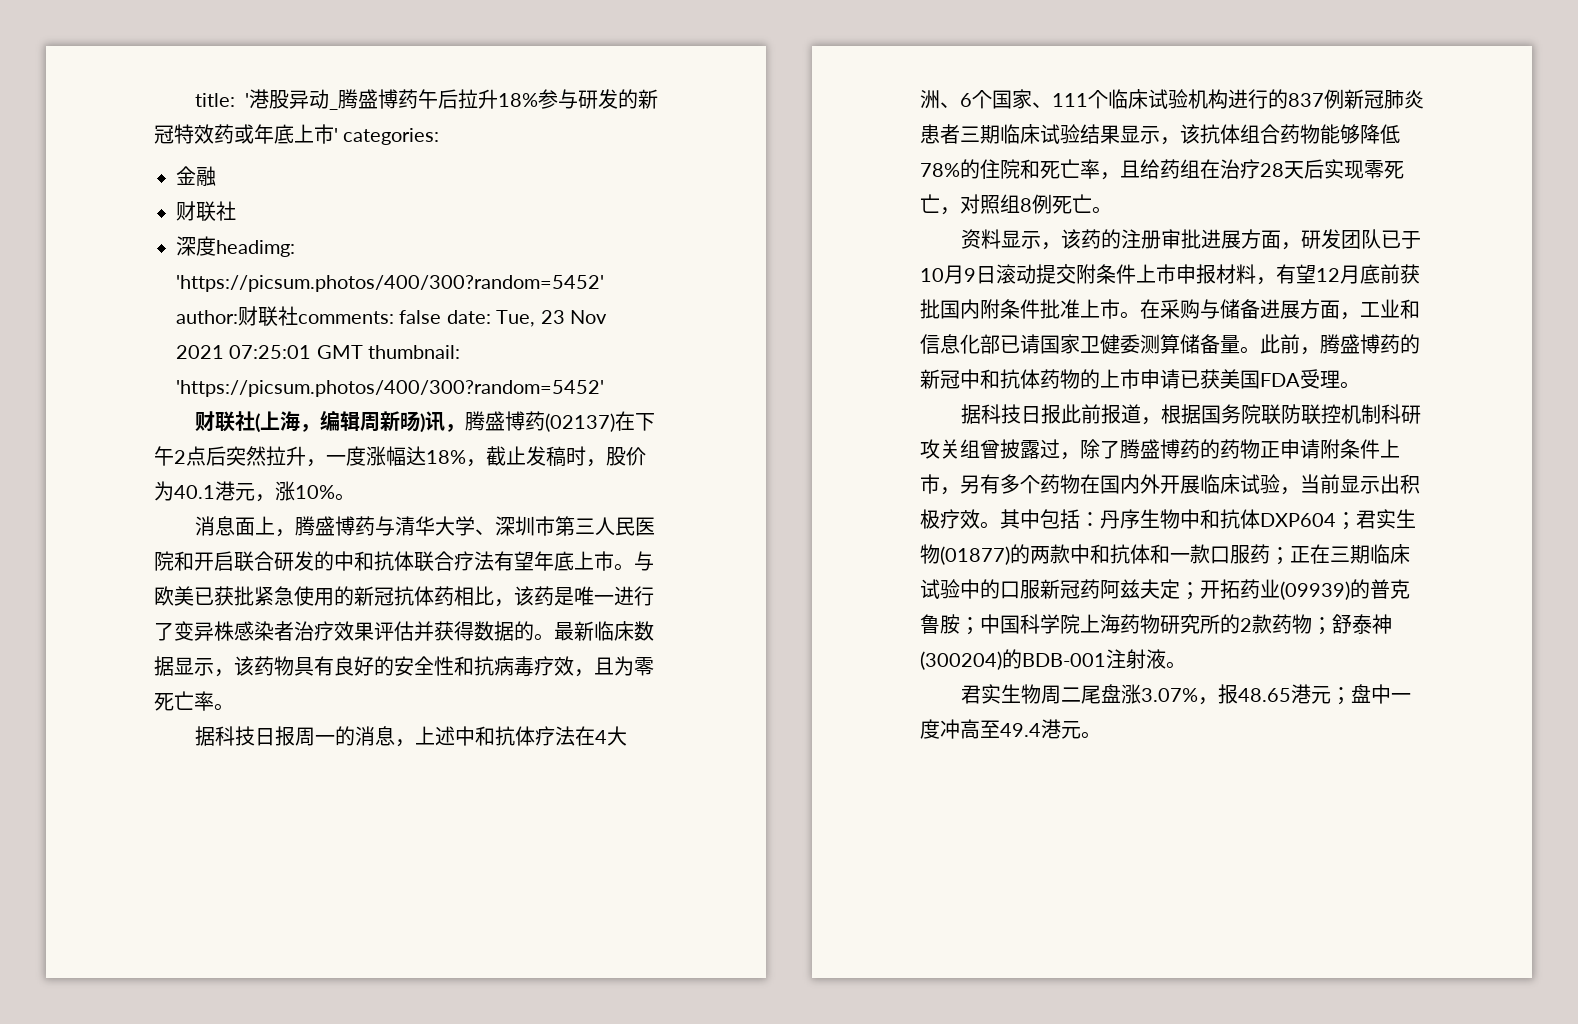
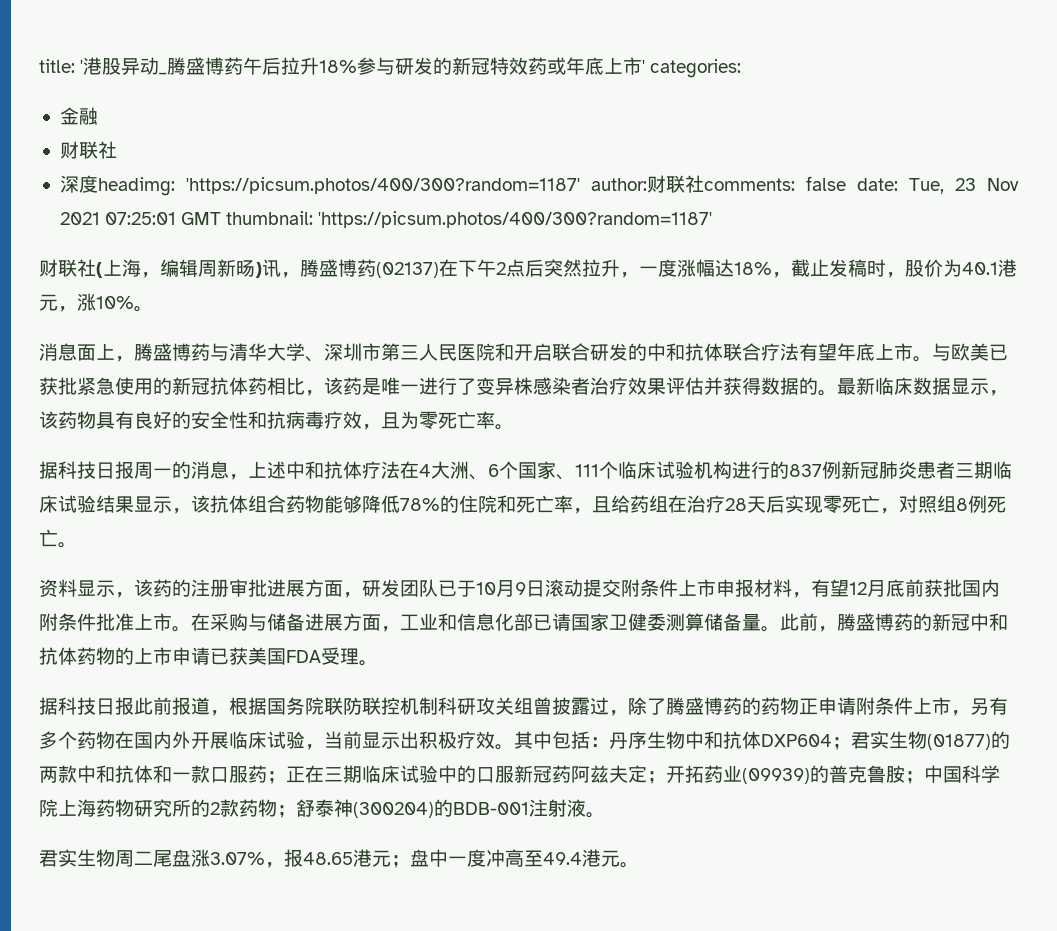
[176,275,604,292] 'https://picsum.photos/400/300?random=5452' -> [185,177,580,194] 'https://picsum.photos/400/300?random=1187'
[176,380,604,397] 'https://picsum.photos/400/300?random=5452' -> [318,211,713,228] 'https://picsum.photos/400/300?random=1187'

